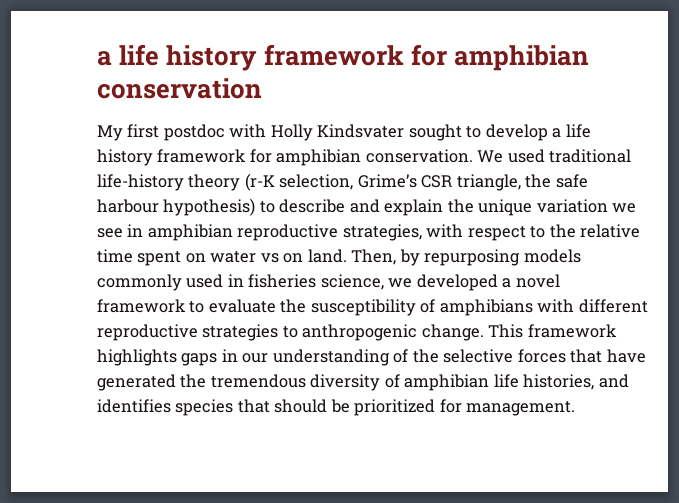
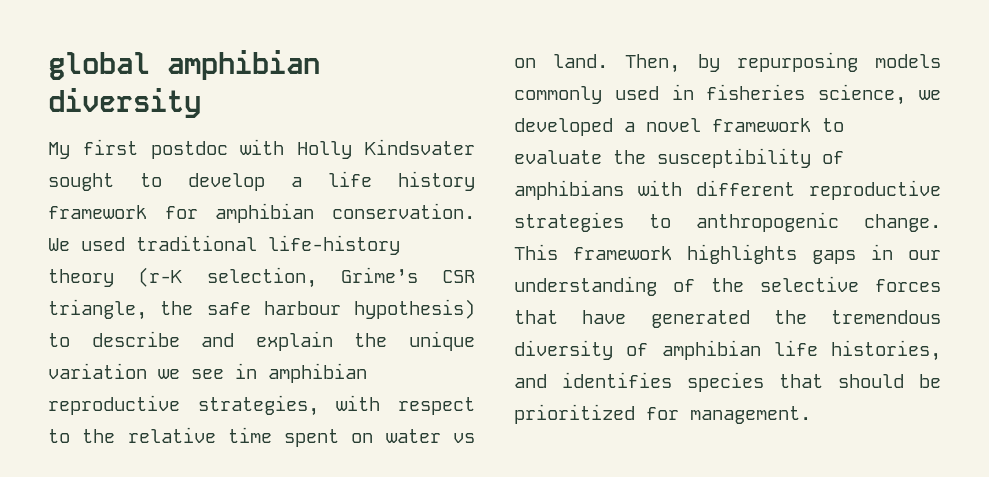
[97,44,590,71] [97,78,262,99] a life history framework for amphibian conservation -> [48,50,320,80] [48,88,201,118] global amphibian diversity

